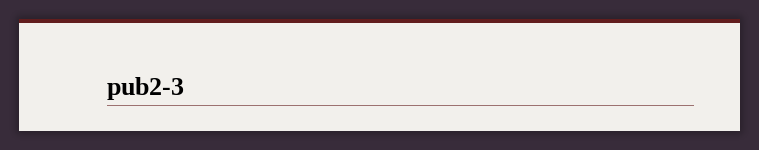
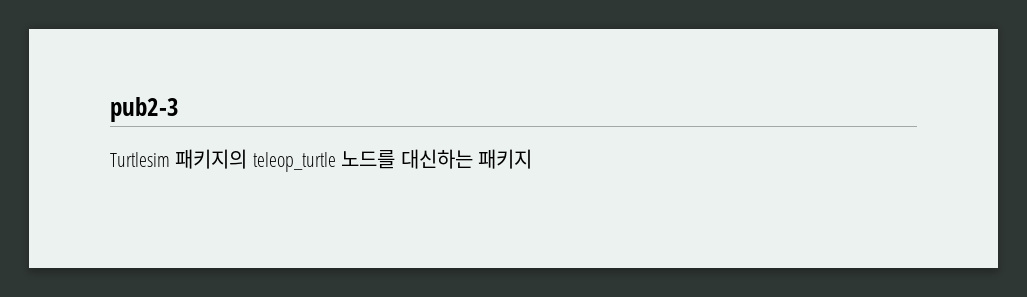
(184, 88) none -> [110,149,532,172] // Turtlesim 패키지의 teleop_turtle 노드를 대신하는 패키지

